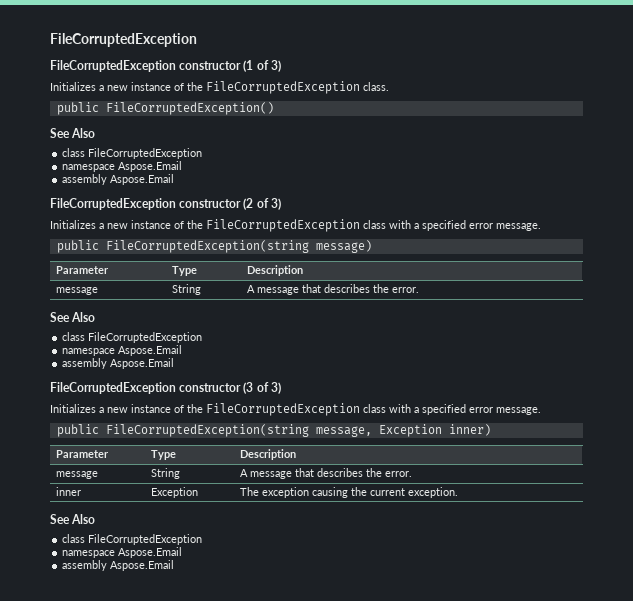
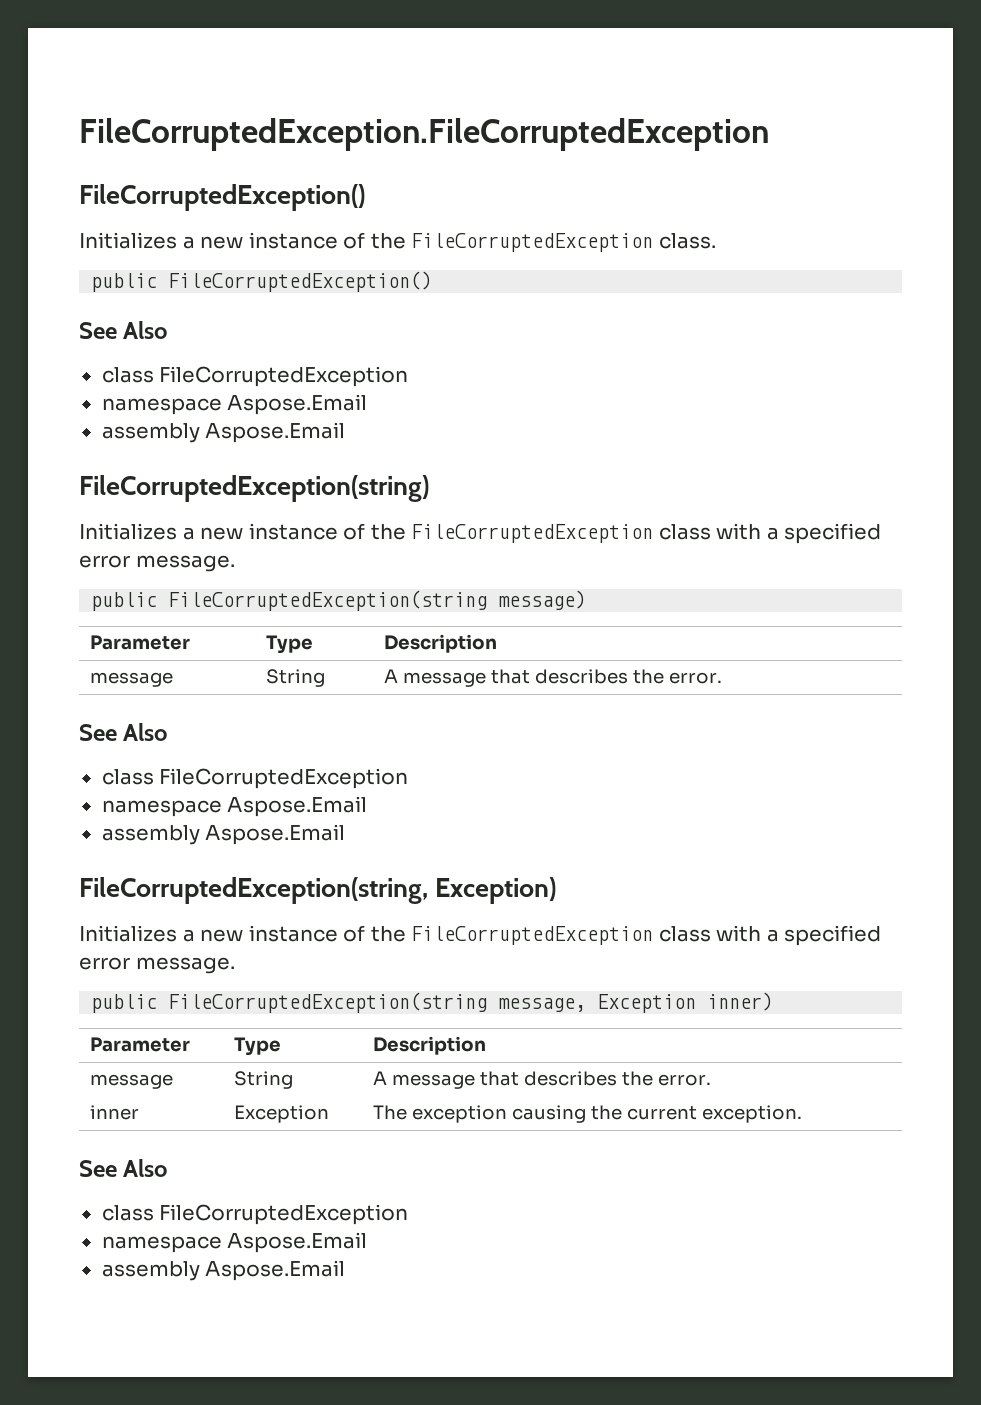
[50,33,197,47] [50,60,281,72] FileCorruptedException // FileCorruptedException constructor (1 of 3) -> [79,118,769,151] [79,184,365,211] FileCorruptedException.FileCorruptedException // FileCorruptedException()
[50,198,281,210] FileCorruptedException constructor (2 of 3) -> [79,475,429,502] FileCorruptedException(string)
[50,382,281,394] FileCorruptedException constructor (3 of 3) -> [79,877,557,904] FileCorruptedException(string, Exception)

